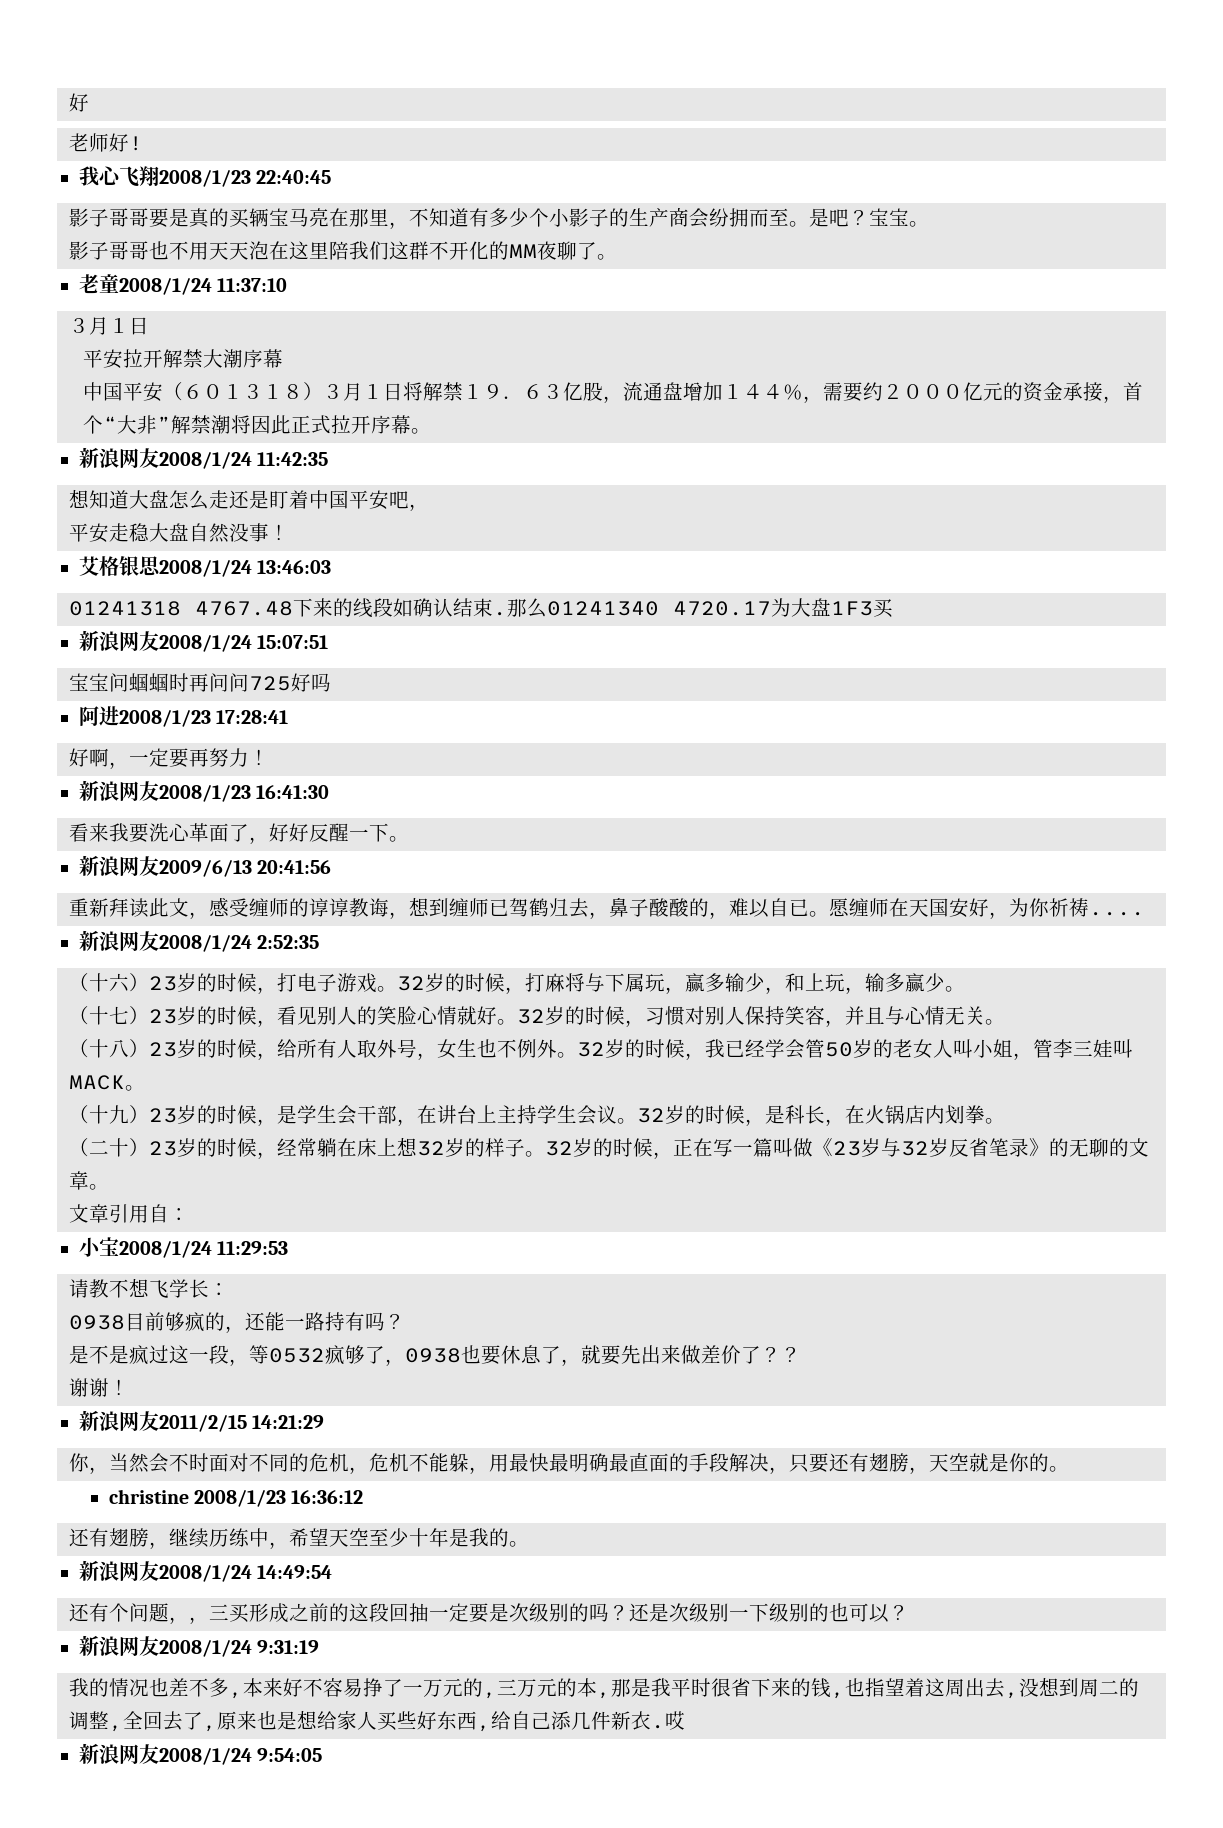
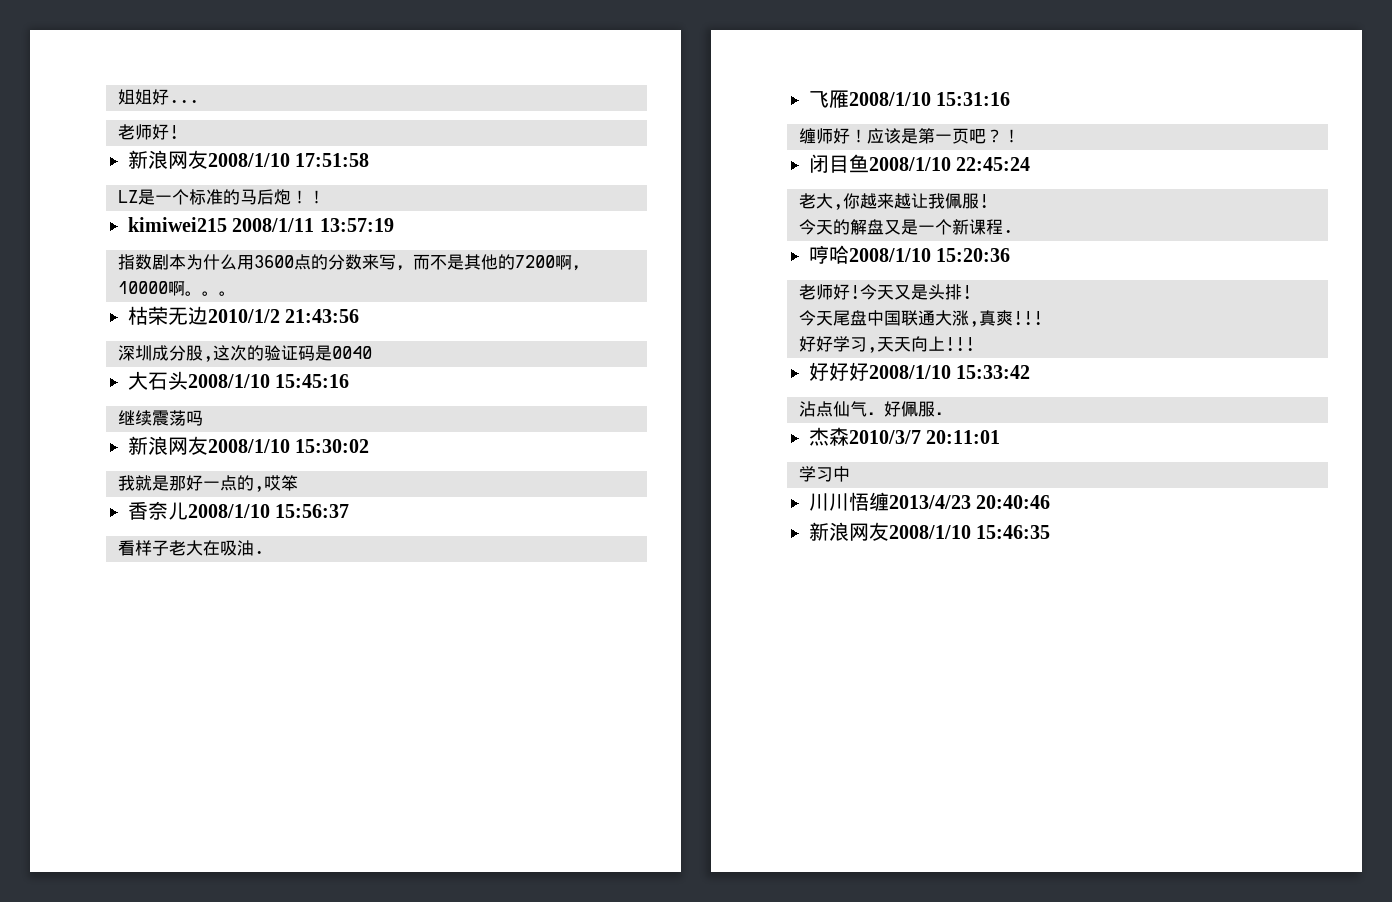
[69,93,89,112] 好 -> [118,89,199,105] 姐姐好...
[79,166,332,187] [69,208,929,229] [69,241,617,260] [79,274,288,295] [69,317,149,335] [83,349,283,369] [83,382,1143,403] [83,415,431,434] [79,447,329,469] [69,489,429,511] [69,523,289,543] [79,556,332,577] [69,598,893,618] [79,630,329,652] [69,673,331,692] [79,706,289,727] [69,748,269,769] [79,780,330,802] [69,823,409,844] [79,855,332,877] [69,897,1145,919] [79,930,320,952] [69,973,965,994] [69,1006,1005,1027] [69,1039,1133,1060] [69,1075,145,1091] [69,1105,1005,1126] [69,1137,1149,1159] [69,1171,109,1190] [69,1204,189,1223] [79,1237,289,1258] [69,1278,229,1298] [69,1312,405,1333] [69,1345,801,1366] [69,1378,129,1397] [79,1410,325,1432] [69,1452,1069,1474] [108,1489,364,1507] [69,1528,529,1549] [79,1560,333,1582] [69,1603,909,1624] [79,1635,320,1657] [69,1677,1139,1699] [69,1710,685,1732] [79,1743,323,1765] 我心飞翔2008/1/23 22:40:45 // 影子哥哥要是真的买辆宝马亮在那里，不知道有多少个小影子的生产商会纷拥而至。是吧？宝宝。 // 影子哥哥也不用天天泡在这里陪我们这群不开化的MM夜聊了。 // 老童2008/1/24 11:37:10 // ３月１日 // 平安拉开解禁大潮序幕 // 中国平安（６０１３１８）３月１日将解禁１９．６３亿股，流通盘增加１４４％，需要约２０００亿元的资金承接，首个“大非”解禁潮将因此正式拉开序幕。 // 新浪网友2008/1/24 11:42:35 // 想知道大盘怎么走还是盯着中国平安吧， // 平安走稳大盘自然没事！ // 艾格银思2008/1/24 13:46:03 // 01241318 4767.48下来的线段如确认结束.那么01241340 4720.17为大盘1F3买 // 新浪网友2008/1/24 15:07:51 // 宝宝问蝈蝈时再问问725好吗 // 阿进2008/1/23 17:28:41 // 好啊，一定要再努力！ // 新浪网友2008/1/23 16:41:30 // 看来我要洗心革面了，好好反醒一下。 // 新浪网友2009/6/13 20:41:56 // 重新拜读此文，感受缠师的谆谆教诲，想到缠师已驾鹤归去，鼻子酸酸的，难以自已。愿缠师在天国安好，为你祈祷.... // 新浪网友2008/1/24 2:52:35 // （十六）23岁的时候，打电子游戏。32岁的时候，打麻将与下属玩，赢多输少，和上玩，输多赢少。 // （十七）23岁的时候，看见别人的笑脸心情就好。32岁的时候，习惯对别人保持笑容，并且与心情无关。 // （十八）23岁的时候，给所有人取外号，女生也不例外。32岁的时候，我已经学会管50岁的老女人叫小姐，管李三娃叫MACK。 // （十九）23岁的时候，是学生会干部，在讲台上主持学生会议。32岁的时候，是科长，在火锅店内划拳。 // （二十）23岁的时候，经常躺在床上想32岁的样子。32岁的时候，正在写一篇叫做《23岁与32岁反省笔录》的无聊的文章。 // 文章引用自： // 小宝2008/1/24 11:29:53 // 请教不想飞学长： // 0938目前够疯的，还能一路持有吗？ // 是不是疯过这一段，等0532疯够了，0938也要休息了，就要先出来做差价了？？ // 谢谢！ // 新浪网友2011/2/15 14:21:29 // 你，当然会不时面对不同的危机，危机不能躲，用最快最明确最直面的手段解决，只要还有翅膀，天空就是你的。 // christine 2008/1/23 16:36:12 // 还有翅膀，继续历练中，希望天空至少十年是我的。 // 新浪网友2008/1/24 14:49:54 // 还有个问题，，三买形成之前的这段回抽一定要是次级别的吗？还是次级别一下级别的也可以？ // 新浪网友2008/1/24 9:31:19 // 我的情况也差不多,本来好不容易挣了一万元的,三万元的本,那是我平时很省下来的钱,也指望着这周出去,没想到周二的调整,全回去了,原来也是想给家人买些好东西,给自己添几件新衣.哎 // 新浪网友2008/1/24 9:54:05 -> [128,150,370,169] [118,189,325,205] [128,217,394,232] [118,254,589,271] [118,281,236,296] [128,306,360,325] [118,345,372,362] [128,371,350,390] [118,410,203,426] [128,436,370,455] [118,475,298,492] [128,501,350,520] [118,540,264,556] [809,90,1011,108] [799,128,1020,144] [809,154,1031,173] [799,193,989,210] [799,219,1013,235] [809,245,1011,264] [799,284,972,300] [799,310,1043,327] [799,336,975,353] [809,362,1031,381] [799,401,952,417] [809,427,1001,446] [799,466,850,482] [809,492,1051,511] [809,522,1051,541] 新浪网友2008/1/10 17:51:58 // LZ是一个标准的马后炮！！ // kimiwei215 2008/1/11 13:57:19 // 指数剧本为什么用3600点的分数来写，而不是其他的7200啊，10000啊。。。 // 枯荣无边2010/1/2 21:43:56 // 深圳成分股,这次的验证码是0040 // 大石头2008/1/10 15:45:16 // 继续震荡吗 // 新浪网友2008/1/10 15:30:02 // 我就是那好一点的,哎笨 // 香奈儿2008/1/10 15:56:37 // 看样子老大在吸油. // 飞雁2008/1/10 15:31:16 // 缠师好！应该是第一页吧？！ // 闭目鱼2008/1/10 22:45:24 // 老大,你越来越让我佩服! // 今天的解盘又是一个新课程. // 哼哈2008/1/10 15:20:36 // 老师好!今天又是头排! // 今天尾盘中国联通大涨,真爽!!! // 好好学习,天天向上!!! // 好好好2008/1/10 15:33:42 // 沾点仙气．好佩服． // 杰森2010/3/7 20:11:01 // 学习中 // 川川悟缠2013/4/23 20:40:46 // 新浪网友2008/1/10 15:46:35

